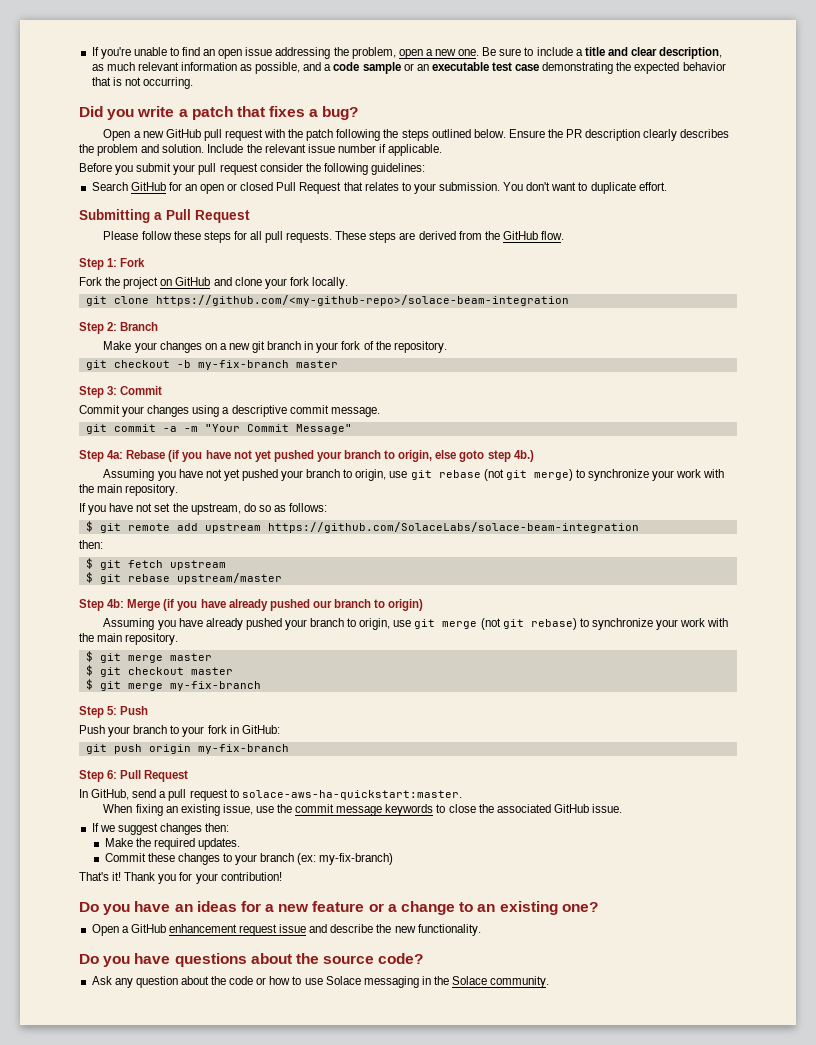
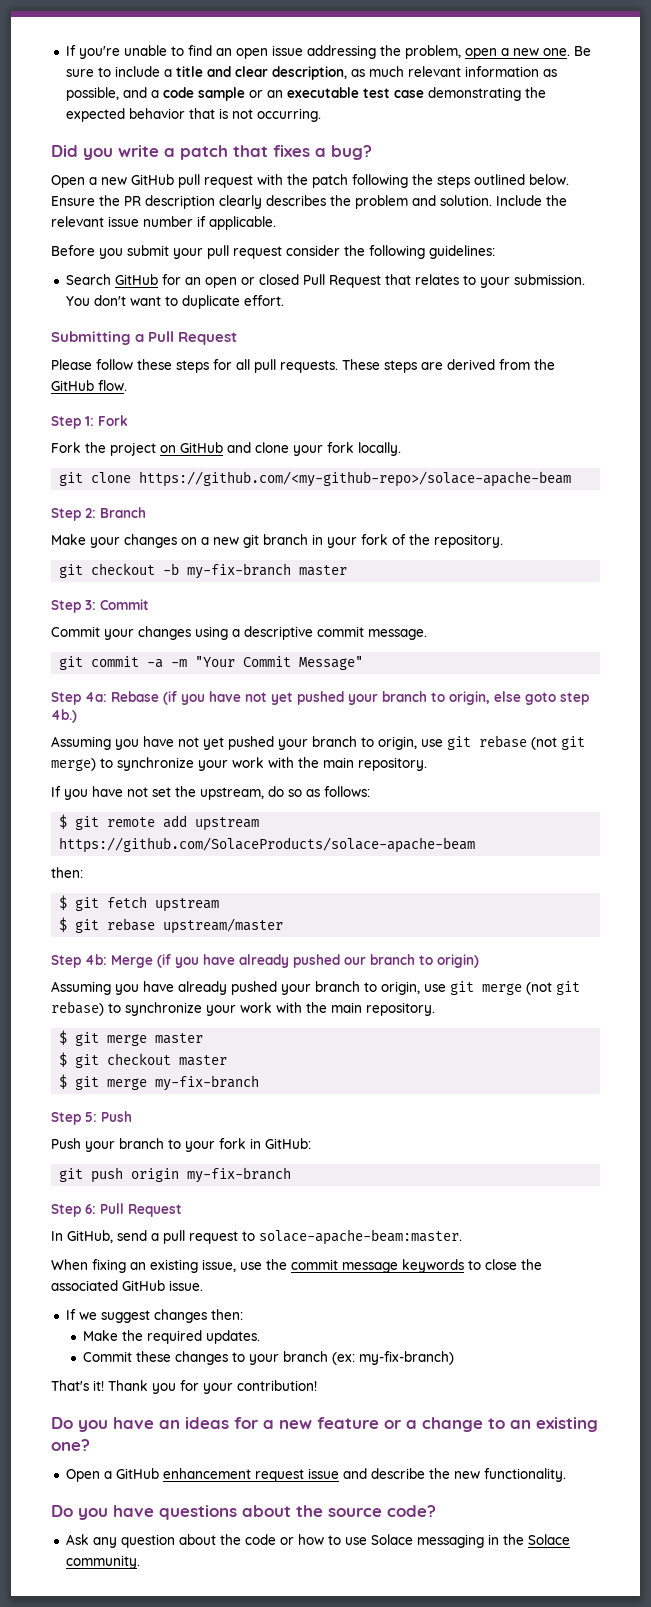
[155,295,569,306] https://github.com/<my-github-repo>/solace-beam-integration -> [139,471,572,487] https://github.com/<my-github-repo>/solace-apache-beam
[267,522,639,533] https://github.com/SolaceLabs/solace-beam-integration -> [59,837,476,853] https://github.com/SolaceProducts/solace-apache-beam
[241,790,462,800] solace-aws-ha-quickstart:master. -> [259,1229,462,1245] solace-apache-beam:master.

